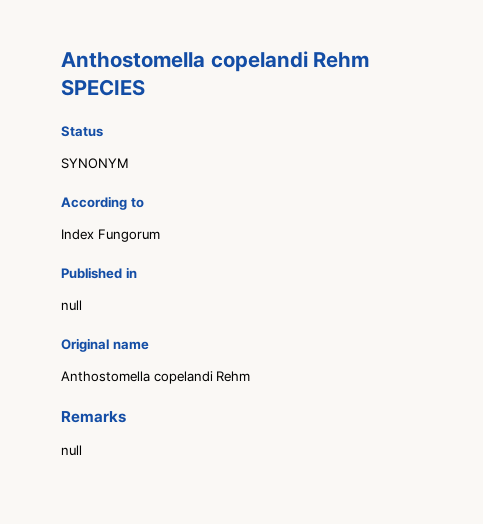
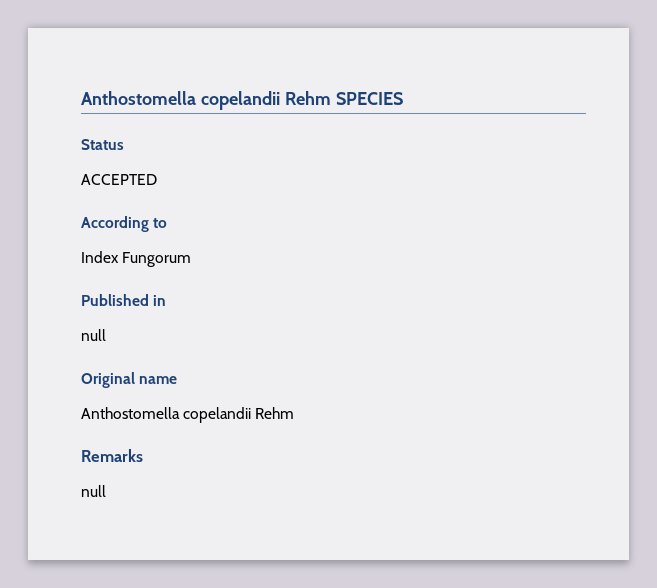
[61,51,308,72] Anthostomella copelandi -> [81,91,280,110] Anthostomella copelandii
[61,158,129,169] SYNONYM -> [81,174,157,185] ACCEPTED
[153,371,213,384] copelandi -> [183,407,252,423] copelandii

